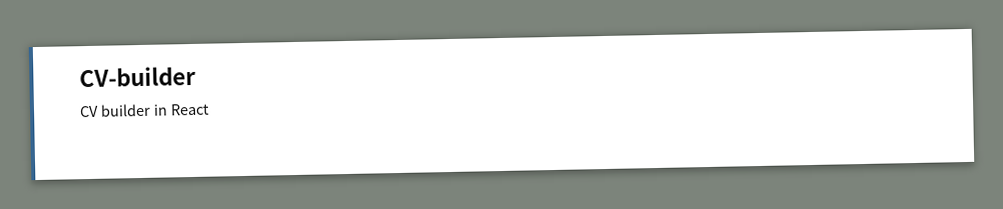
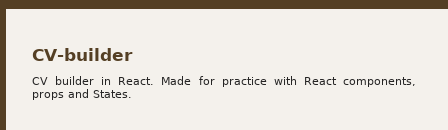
[169,103,210,116] React -> [118,76,416,87] [32,89,132,100] React. Made for practice with React components, props and States.

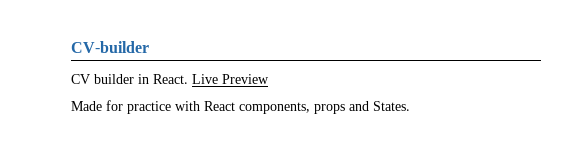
(155, 81) none -> [192,74,269,84] Live Preview //

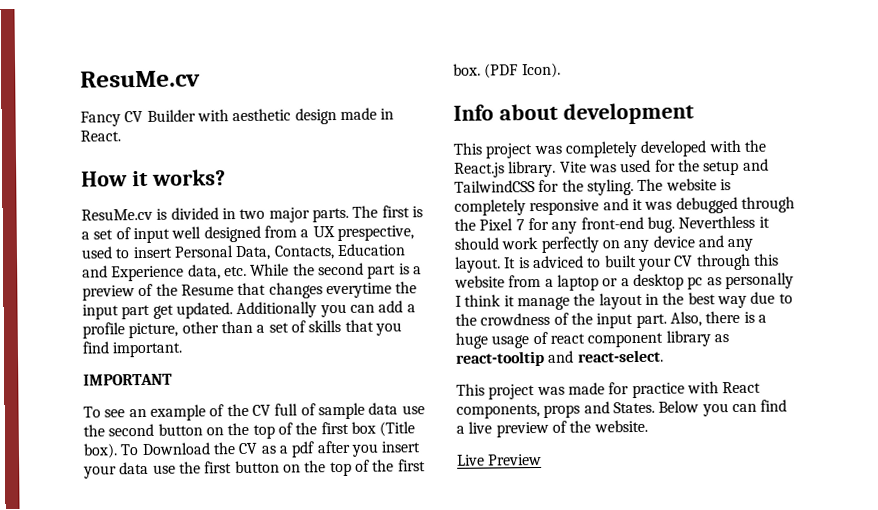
[71,41,149,53] [71,74,269,84] [71,101,102,111] CV-builder // CV builder in React. Live Preview // Made -> [80,70,201,88] [80,107,395,127] [80,130,121,142] [81,169,226,187] [81,205,423,223] [81,225,414,244] [81,243,406,261] [82,262,422,282] [82,281,418,301] [82,300,416,320] [82,319,402,339] [82,341,184,358] [83,373,173,386] [83,402,425,421] [83,421,416,439] [83,440,421,459] [83,459,426,479] [453,62,561,79] [453,102,694,125] [453,139,766,159] [454,158,769,178] [454,178,731,196] [454,196,795,216] [454,215,770,234] [454,235,754,253] [455,253,779,273] [454,272,794,291] [455,291,793,311] [455,310,767,329] [455,330,729,349] [455,349,664,367] [456,382,605,400] ResuMe.cv // Fancy CV Builder with aesthetic design made in React. // How it works? // ResuMe.cv is divided in two major parts. The first is a set of input well designed from a UX prespective, used to insert Personal Data, Contacts, Education and Experience data, etc. While the second part is a preview of the Resume that changes everytime the input part get updated. Additionally you can add a profile picture, other than a set of skills that you find important. // IMPORTANT // To see an example of the CV full of sample data use the second button on the top of the first box (Title box). To Download the CV as a pdf after you insert your data use the first button on the top of the first box. (PDF Icon). // Info about development // This project was completely developed with the React.js library. Vite was used for the setup and TailwindCSS for the styling. The website is completely responsive and it was debugged through the Pixel 7 for any front-end bug. Neverthless it should work perfectly on any device and any layout. It is adviced to built your CV through this website from a laptop or a desktop pc as personally I think it manage the layout in the best way due to the crowdness of the input part. Also, there is a huge usage of react component library as react-tooltip and react-select. // This project was made
(410, 106) none -> [658,399,788,417] [456,419,648,438] [457,453,543,466] Below you can find a live preview of the website. // Live Preview

